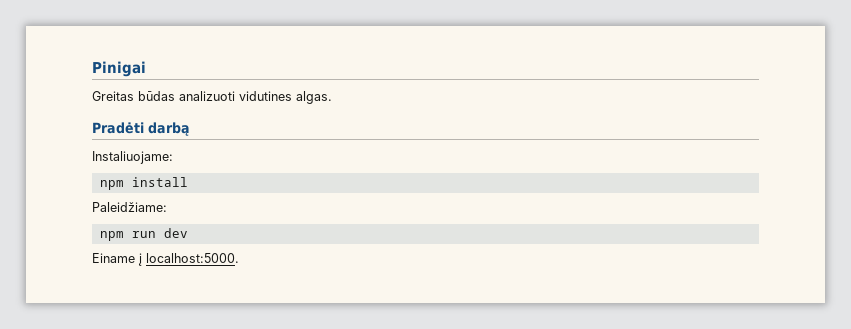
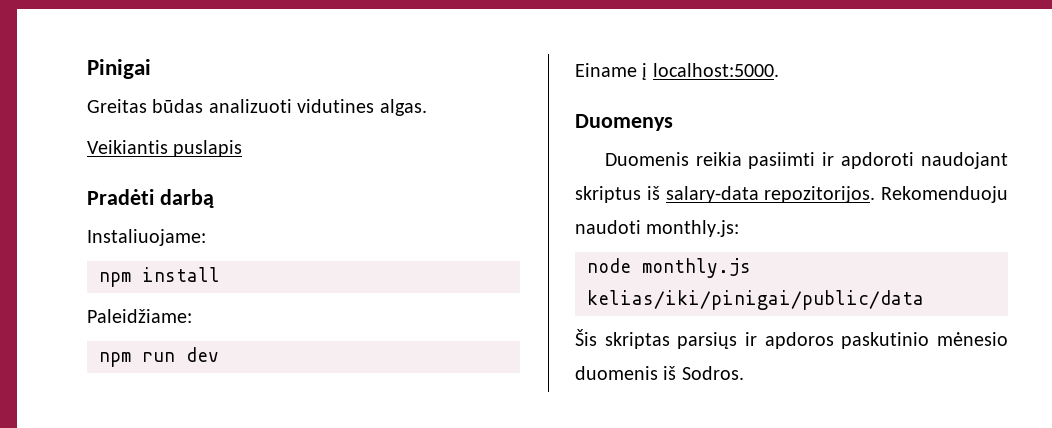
(332, 97) none -> [87,140,243,157] // Veikiantis puslapis
(239, 258) none -> [575,114,673,131] [604,152,1008,169] [575,186,1008,203] [575,220,740,237] [587,258,751,278] [587,290,924,310] [575,329,1008,349] [575,366,744,380] // Duomenys // Duomenis reikia pasiimti ir apdoroti naudojant skriptus iš salary-data repozitorijos. Rekomenduoju naudoti monthly.js: // node monthly.js kelias/iki/pinigai/public/data // Šis skriptas parsiųs ir apdoros paskutinio mėnesio duomenis iš Sodros.

